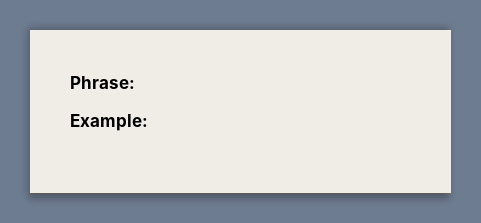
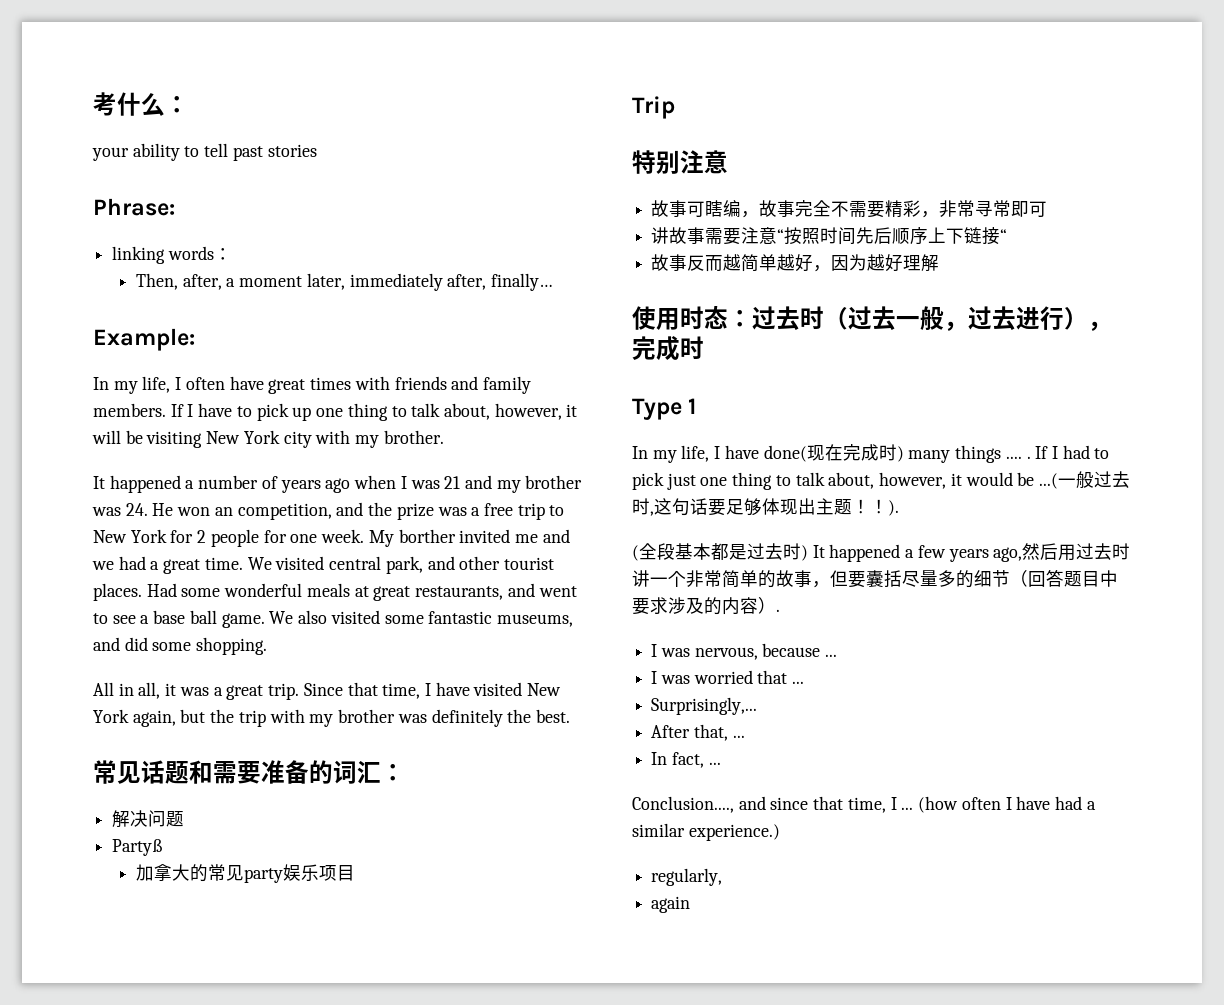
[70,76,135,89] [70,114,148,131] Phrase: // Example: -> [93,92,189,116] [92,143,317,161] [93,198,175,216] [112,246,232,264] [135,273,554,291] [93,328,195,351] [93,376,531,394] [93,403,578,421] [92,430,444,448] [93,475,583,493] [92,502,565,520] [93,529,570,547] [92,556,554,574] [93,583,577,601] [93,610,573,628] [93,637,268,655] [93,682,562,700] [93,709,570,727] [93,760,405,784] [112,810,185,828] [112,839,164,856] [135,864,355,883] [632,96,675,119] [632,150,728,174] [651,200,1048,218] [651,227,1008,245] [651,254,940,272] [632,306,1112,331] [632,336,704,361] [632,398,697,420] [632,444,1110,463] [632,471,1130,490] [632,498,899,516] [632,543,1131,562] [632,569,1118,588] [632,597,780,615] [651,643,838,660] [651,670,805,684] [651,697,758,715] [651,724,745,741] [651,752,721,768] [632,796,1096,813] [632,823,780,841] [651,868,723,886] [651,896,691,913] 考什么： // your ability to tell past stories // Phrase: // linking words： // Then, after, a moment later, immediately after, finally… // Example: // In my life, I often have great times with friends and family members. If I have to pick up one thing to talk about, however, it will be visiting New York city with my brother. // It happened a number of years ago when I was 21 and my brother was 24. He won an competition, and the prize was a free trip to New York for 2 people for one week. My borther invited me and we had a great time. We visited central park, and other tourist places. Had some wonderful meals at great restaurants, and went to see a base ball game. We also visited some fantastic museums, and did some shopping. // All in all, it was a great trip. Since that time, I have visited New York again, but the trip with my brother was definitely the best. // 常见话题和需要准备的词汇： // 解决问题 // Partyß // 加拿大的常见party娱乐项目 // Trip // 特别注意 // 故事可瞎编，故事完全不需要精彩，非常寻常即可 // 讲故事需要注意“按照时间先后顺序上下链接“ // 故事反而越简单越好，因为越好理解 // 使用时态：过去时（过去一般，过去进行），完成时 // Type 1 // In my life, I have done(现在完成时) many things .... . If I had to pick just one thing to talk about, however, it would be ...(一般过去时,这句话要足够体现出主题！！). // (全段基本都是过去时) It happened a few years ago,然后用过去时讲一个非常简单的故事，但要囊括尽量多的细节（回答题目中要求涉及的内容）. // I was nervous, because ... // I was worried that ... // Surprisingly,... // After that, ... // In fact, ... // Conclusion...., and since that time, I ... (how often I have had a similar experience.) // regularly, // again

